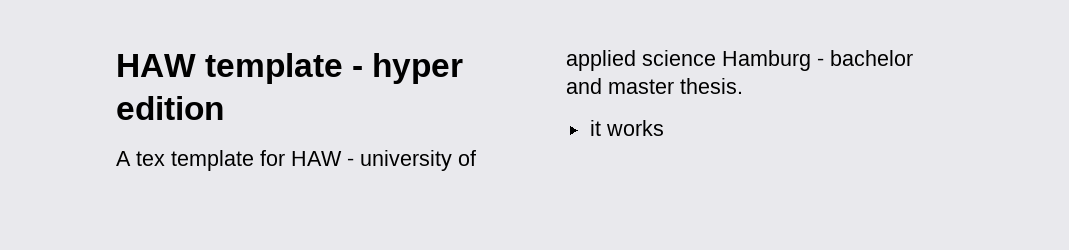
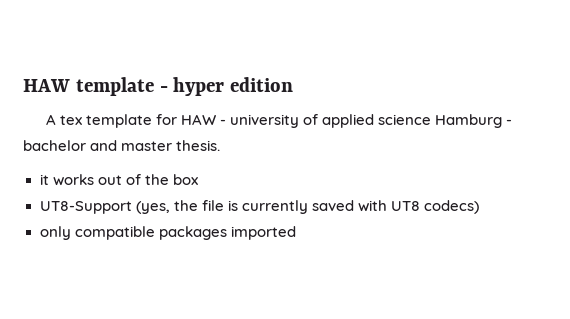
(664, 128) none -> [97,174,198,185] [39,200,479,214] [39,226,296,240] out of the box // UT8-Support (yes, the file is currently saved with UT8 codecs) // only compatible packages imported

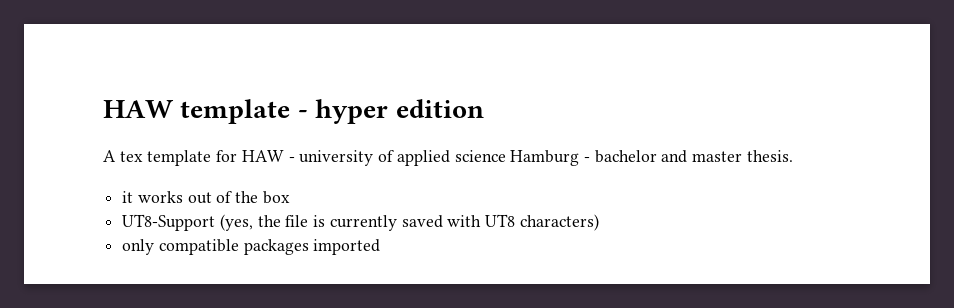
[423,200,479,214] codecs) -> [519,214,599,231] characters)

